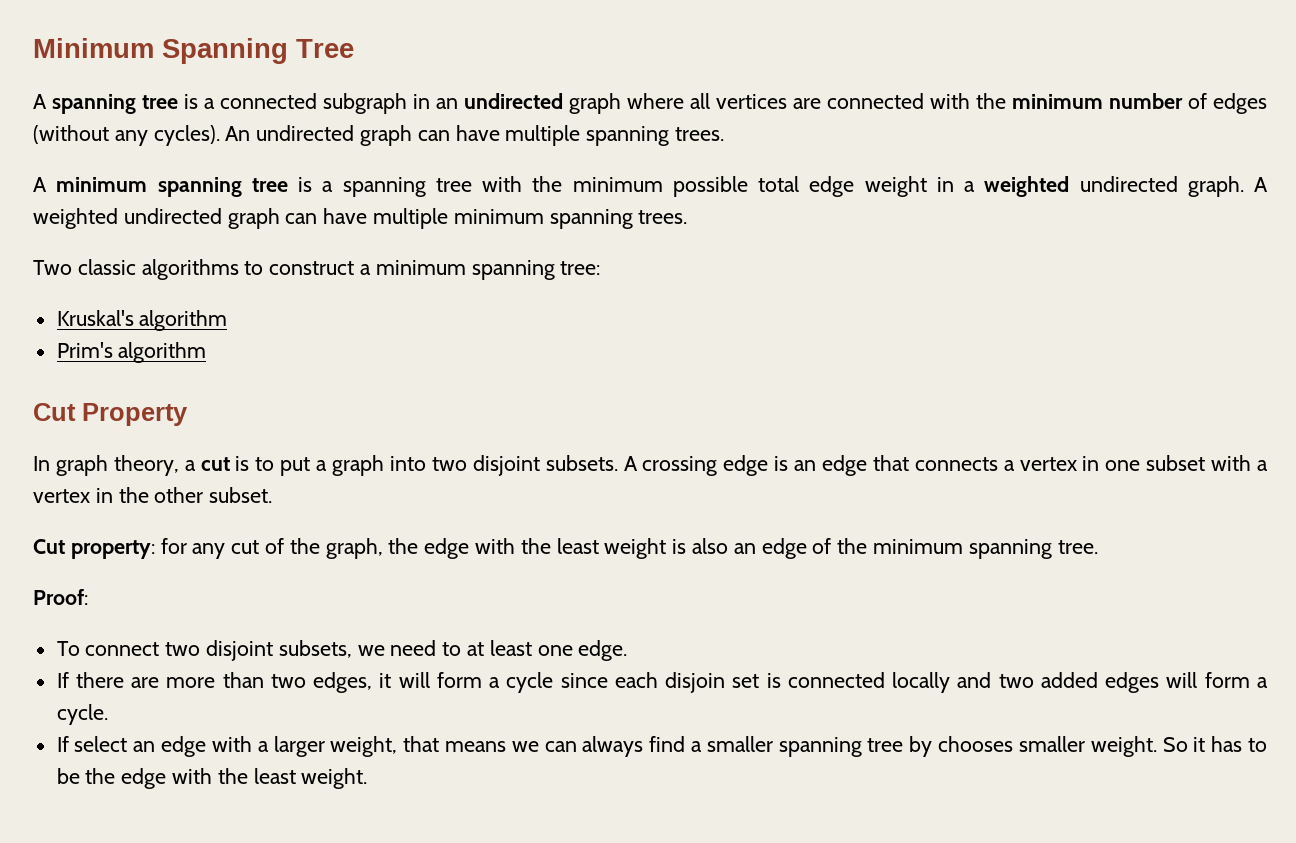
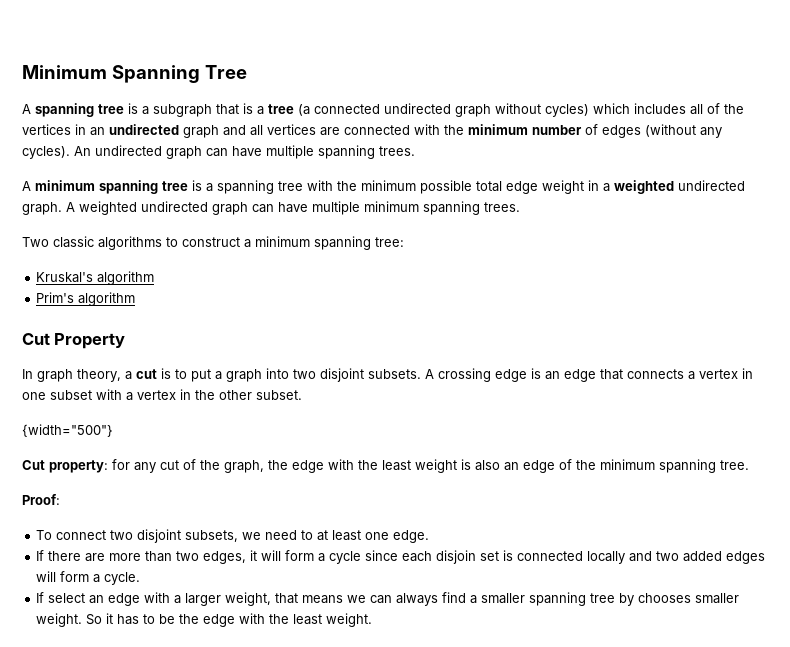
[220,93,407,114] connected subgraph -> [153,103,744,117] [22,124,71,135] subgraph that is a tree (a connected undirected graph without cycles) which includes all of the vertices
[627,93,684,109] where -> [223,125,246,136] and
(273, 495) none -> [22,424,113,437] // {width="500"}

